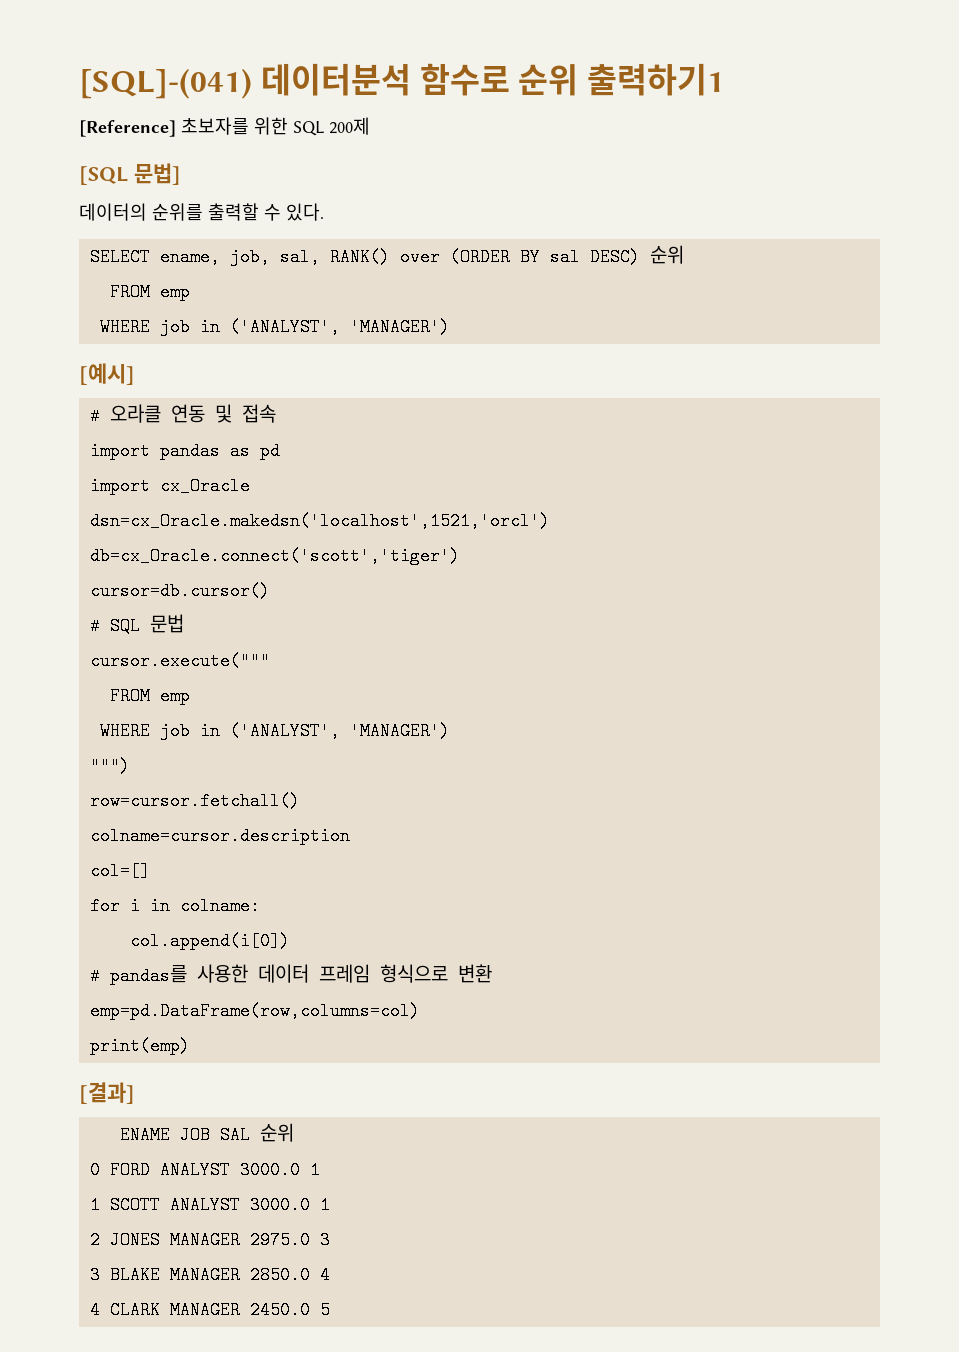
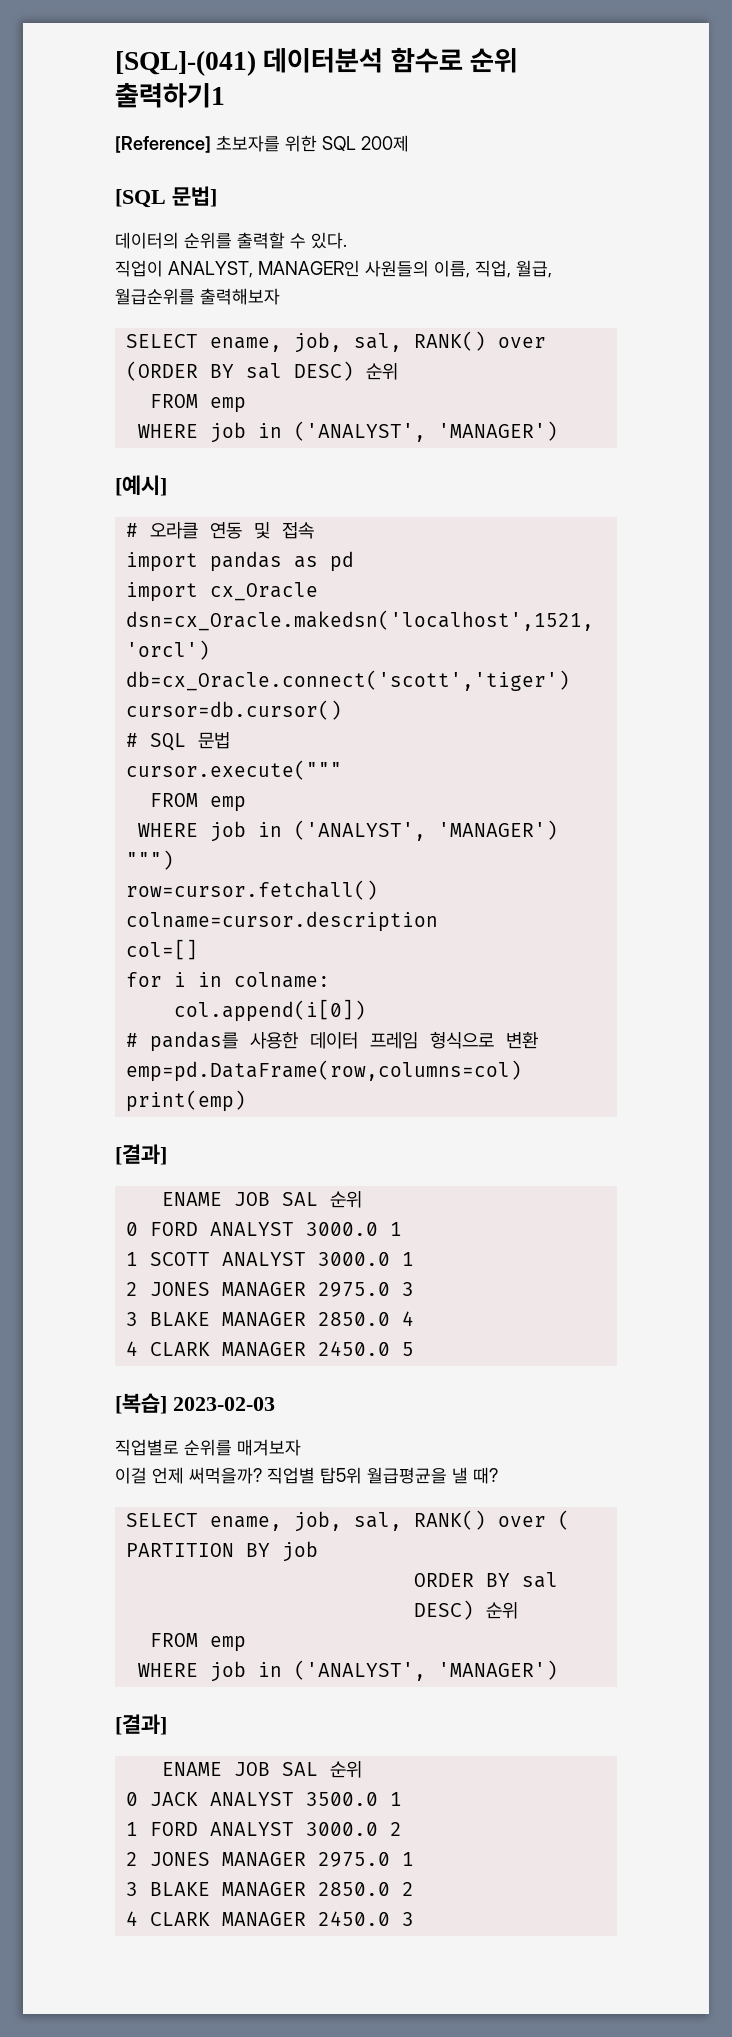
(324, 212) none -> [115,260,552,278] [115,288,280,305] // 직업이 ANALYST, MANAGER인 사원들의 이름, 직업, 월급, 월급순위를 출력해보자
(330, 1310) none -> [115,1393,275,1414] [115,1439,301,1456] [115,1467,498,1484] [125,1510,570,1532] [125,1541,318,1562] [413,1572,558,1588] [413,1600,518,1620] [149,1633,246,1652] [137,1660,558,1682] [115,1714,167,1735] [161,1761,362,1778] [125,1792,402,1806] [125,1822,402,1836] [125,1852,414,1867] [125,1882,414,1896] [125,1911,414,1926] // [복습] 2023-02-03 // 직업별로 순위를 매겨보자 // 이걸 언제 써먹을까? 직업별 탑5위 월급평균을 낼 때? // SELECT ename, job, sal, RANK() over ( PARTITION BY job // ORDER BY sal DESC) 순위 // FROM emp // WHERE job in ('ANALYST', 'MANAGER') // [결과] // ENAME JOB SAL 순위 // 0 JACK ANALYST 3500.0 1 // 1 FORD ANALYST 3000.0 2 // 2 JONES MANAGER 2975.0 1 // 3 BLAKE MANAGER 2850.0 2 // 4 CLARK MANAGER 2450.0 3

